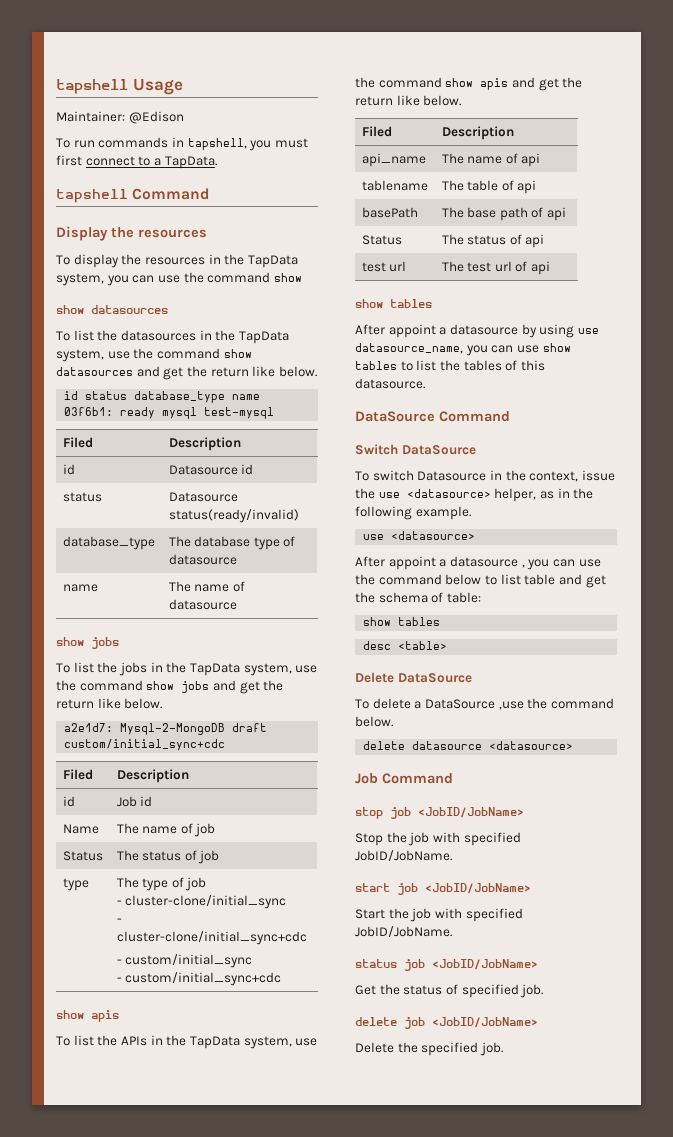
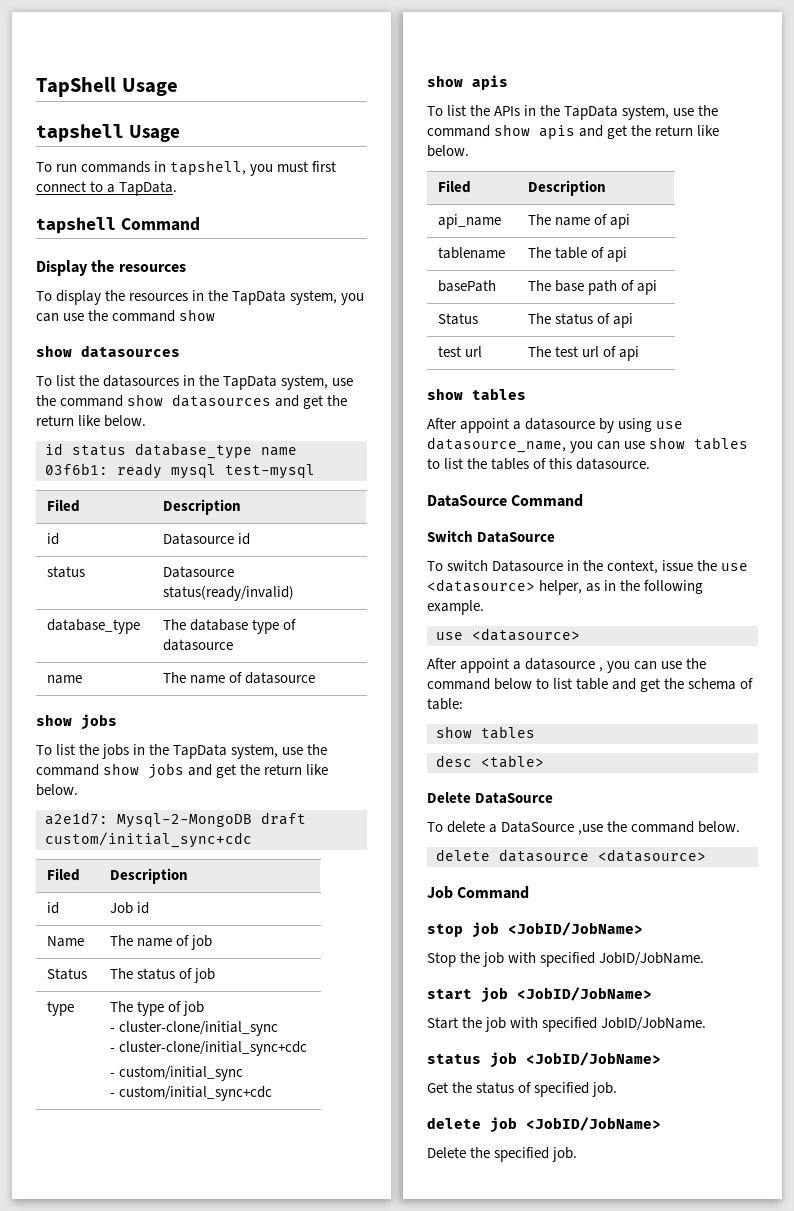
(56, 86) none -> [36,77,178,97] TapShell Usage //
[56,111,184,124] // Maintainer: @Edison -> (181, 133) none

